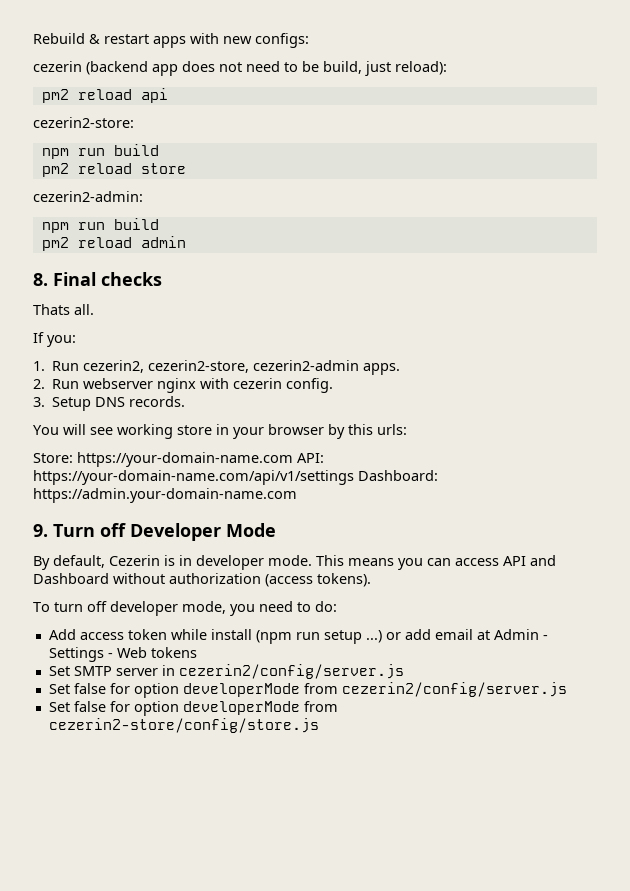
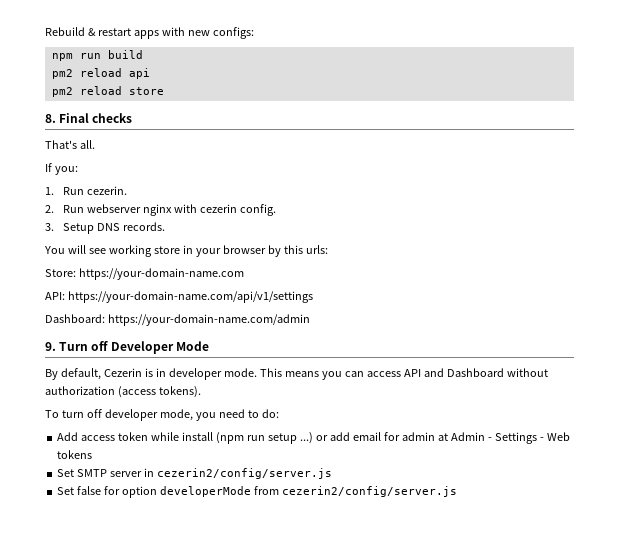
[33,61,447,76] [41,88,168,103] [33,117,134,128] [41,144,159,159] [41,163,186,177] [33,191,143,202] [41,218,159,233] [41,236,186,251] // cezerin (backend app does not need to be build, just reload): // pm2 reload api // cezerin2-store: // npm run build // pm2 reload store // cezerin2-admin: // npm run build // pm2 reload admin -> [51,50,143,61] [51,68,150,79] [51,86,164,97] // npm run build // pm2 reload api // pm2 reload store
[33,304,70,315] Thats -> [45,140,77,149] That's
[83,360,401,375] cezerin2, cezerin2-store, cezerin2-admin apps. -> [86,186,127,195] cezerin.
(293, 459) none -> (244, 274) //
[358,470,438,481] [33,488,297,503] Dashboard: https://admin.your-domain-name.com -> [45,314,310,326] // Dashboard: https://your-domain-name.com/admin
(473, 634) none -> [383,432,435,441] for admin
[48,701,338,716] [48,718,319,733] // Set false for option developerMode from cezerin2-store/config/store.js -> (457, 491) none

